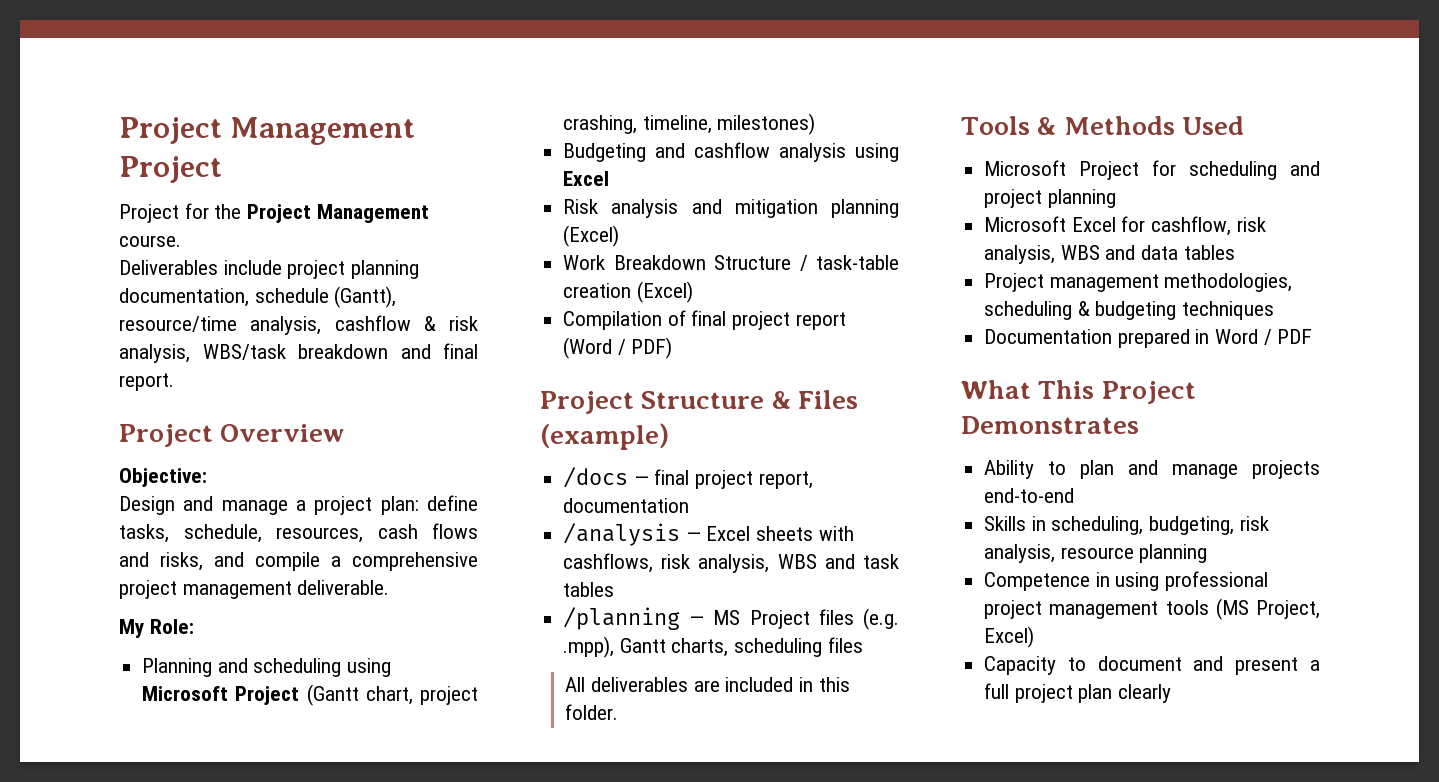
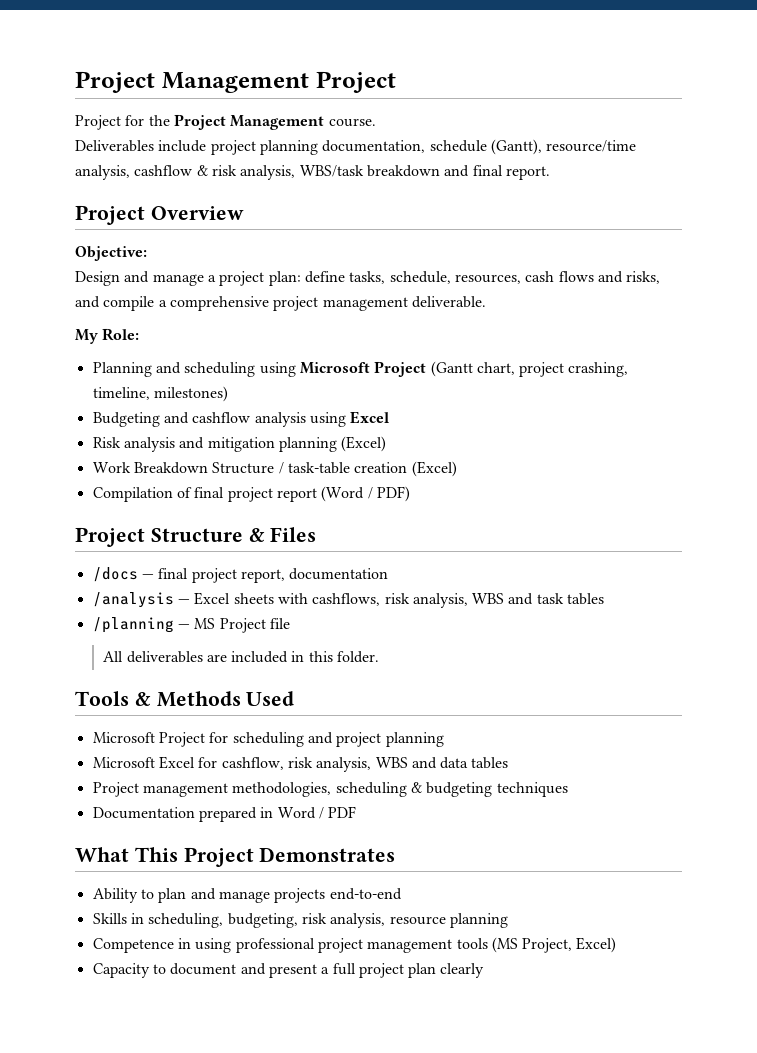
[540,423,669,450] (example) -> (317, 534) none
[818,608,899,630] [563,636,863,658] files (e.g. .mpp), Gantt charts, scheduling files -> [269,618,290,629] file

